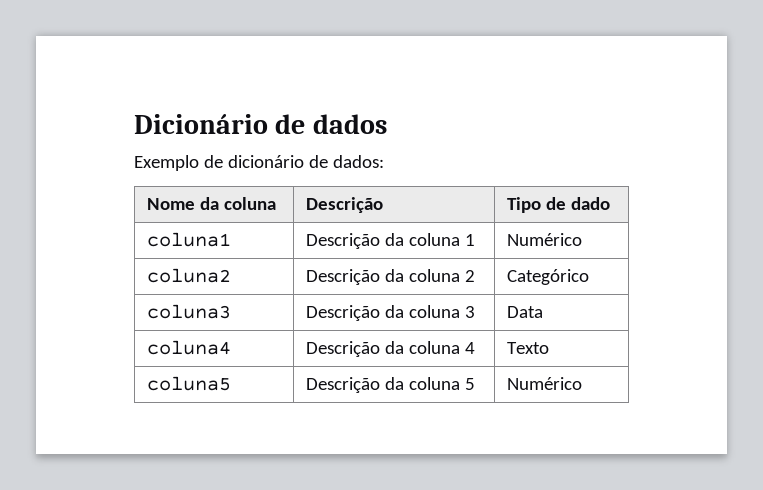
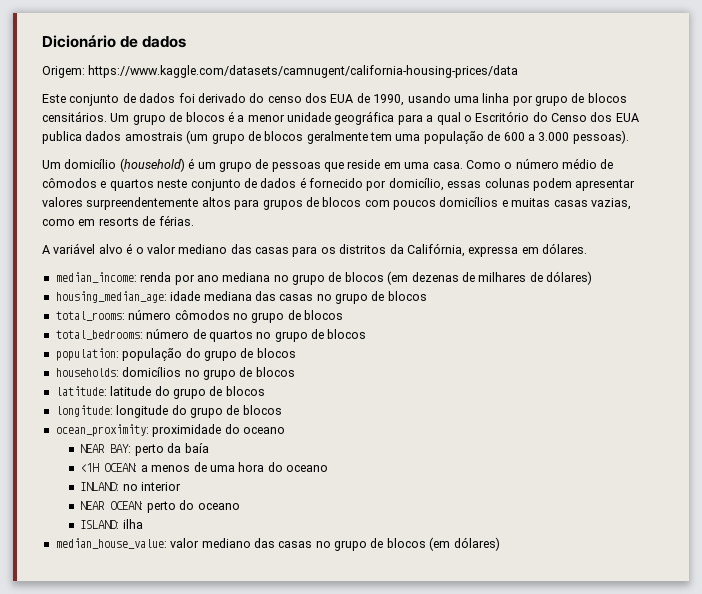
[134,155,384,171] [146,197,276,210] [305,197,383,213] [506,197,610,213] [146,232,231,247] [305,233,475,249] [506,233,582,246] [146,268,231,283] [305,269,475,285] [506,269,589,285] [146,304,231,319] [305,305,475,321] [506,306,543,318] [146,340,231,355] [305,341,475,357] [506,342,549,354] [146,376,231,391] [305,377,475,393] [506,377,582,390] Exemplo de dicionário de dados: // Nome da coluna | Descrição | Tipo de dado // coluna1 | Descrição da coluna 1 | Numérico // coluna2 | Descrição da coluna 2 | Categórico // coluna3 | Descrição da coluna 3 | Data // coluna4 | Descrição da coluna 4 | Texto // coluna5 | Descrição da coluna 5 | Numérico -> [42,65,519,78] [42,93,627,106] [42,111,639,125] [42,130,629,144] [42,158,614,172] [42,177,636,191] [42,197,631,210] [42,215,194,226] [42,243,587,257] [55,271,592,285] [55,291,427,304] [55,310,343,323] [55,329,367,342] [55,348,296,361] [55,367,295,380] [55,386,265,399] [55,405,282,418] [55,424,285,437] [80,443,209,456] [80,462,329,472] [80,482,182,491] [80,500,240,513] [80,519,143,529] [55,537,500,551] Origem: https://www.kaggle.com/datasets/camnugent/california-housing-prices/data // Este conjunto de dados foi derivado do censo dos EUA de 1990, usando uma linha por grupo de blocos censitários. Um grupo de blocos é a menor unidade geográfica para a qual o Escritório do Censo dos EUA publica dados amostrais (um grupo de blocos geralmente tem uma população de 600 a 3.000 pessoas). // Um domicílio (household) é um grupo de pessoas que reside em uma casa. Como o número médio de cômodos e quartos neste conjunto de dados é fornecido por domicílio, essas colunas podem apresentar valores surpreendentemente altos para grupos de blocos com poucos domicílios e muitas casas vazias, como em resorts de férias. // A variável alvo é o valor mediano das casas para os distritos da Califórnia, expressa em dólares. // median_income: renda por ano mediana no grupo de blocos (em dezenas de milhares de dólares) // housing_median_age: idade mediana das casas no grupo de blocos // total_rooms: número cômodos no grupo de blocos // total_bedrooms: número de quartos no grupo de blocos // population: população do grupo de blocos // households: domicílios no grupo de blocos // latitude: latitude do grupo de blocos // longitude: longitude do grupo de blocos // ocean_proximity: proximidade do oceano // NEAR BAY: perto da baía // <1H OCEAN: a menos de uma hora do oceano // INLAND: no interior // NEAR OCEAN: perto do oceano // ISLAND: ilha // median_house_value: valor mediano das casas no grupo de blocos (em dólares)

